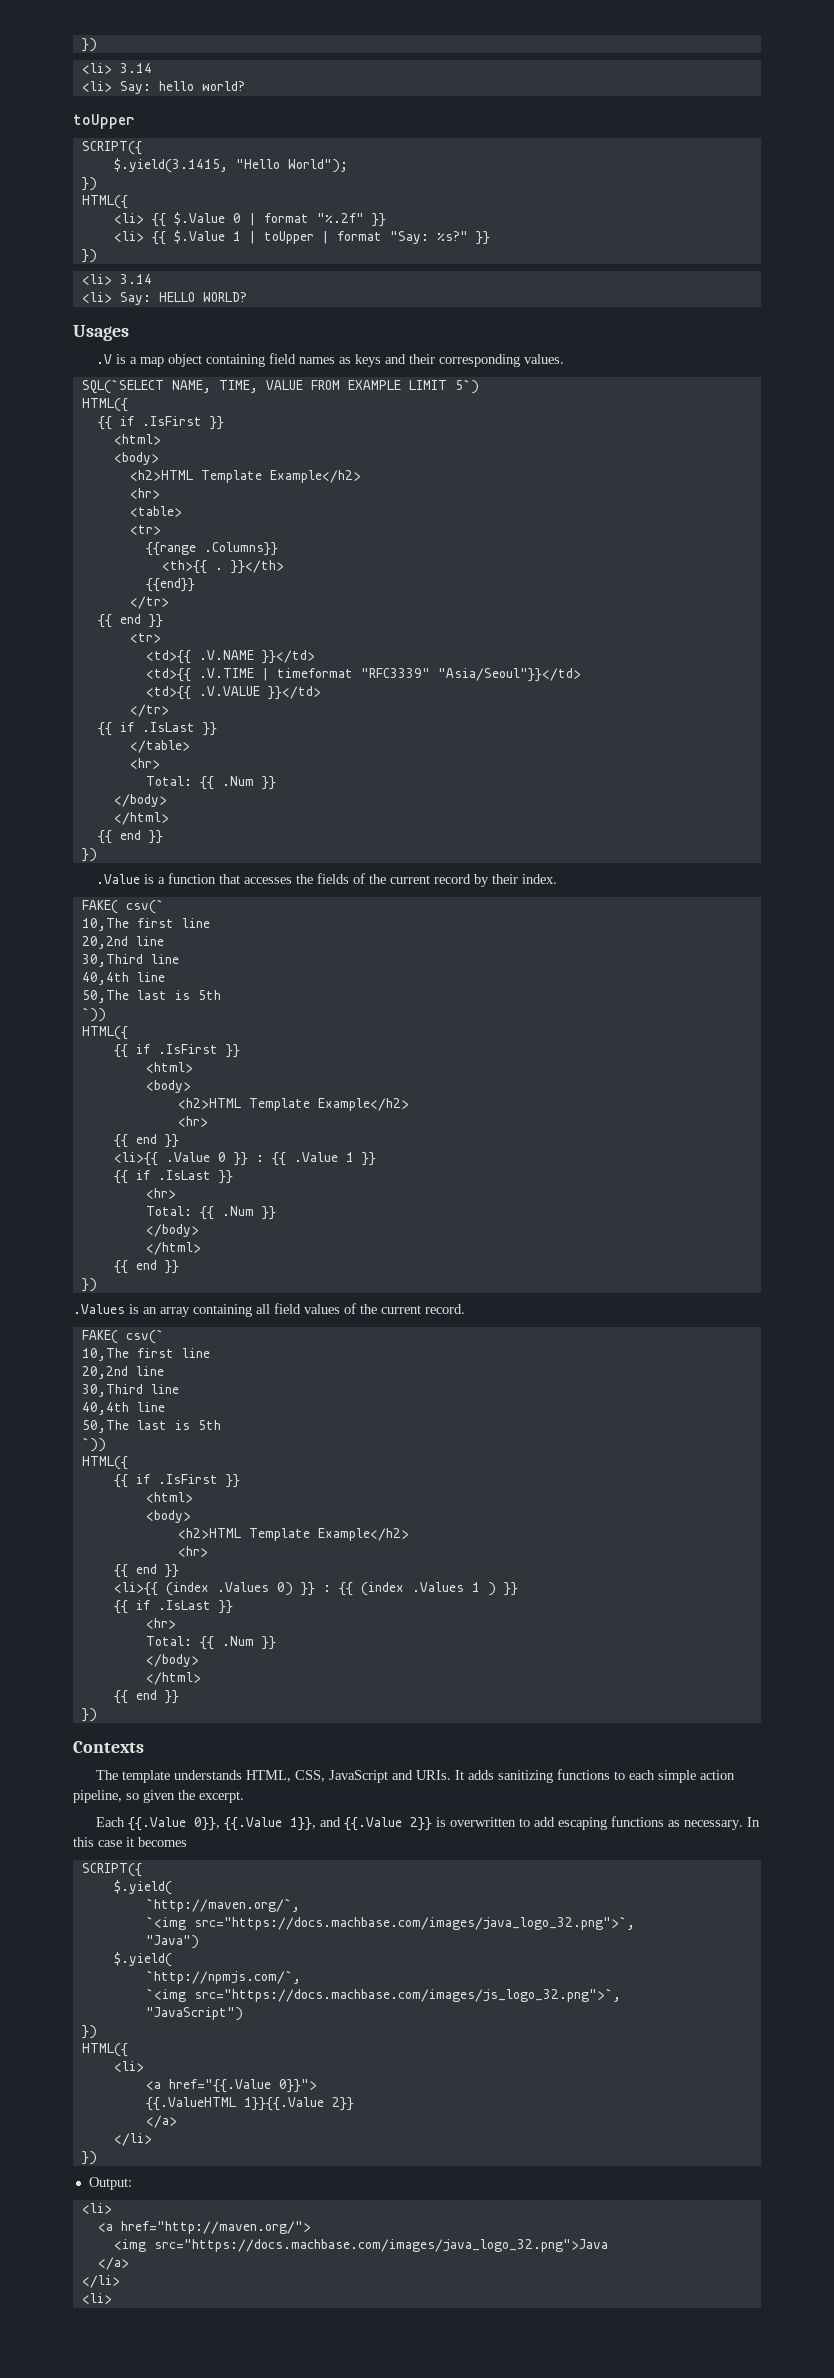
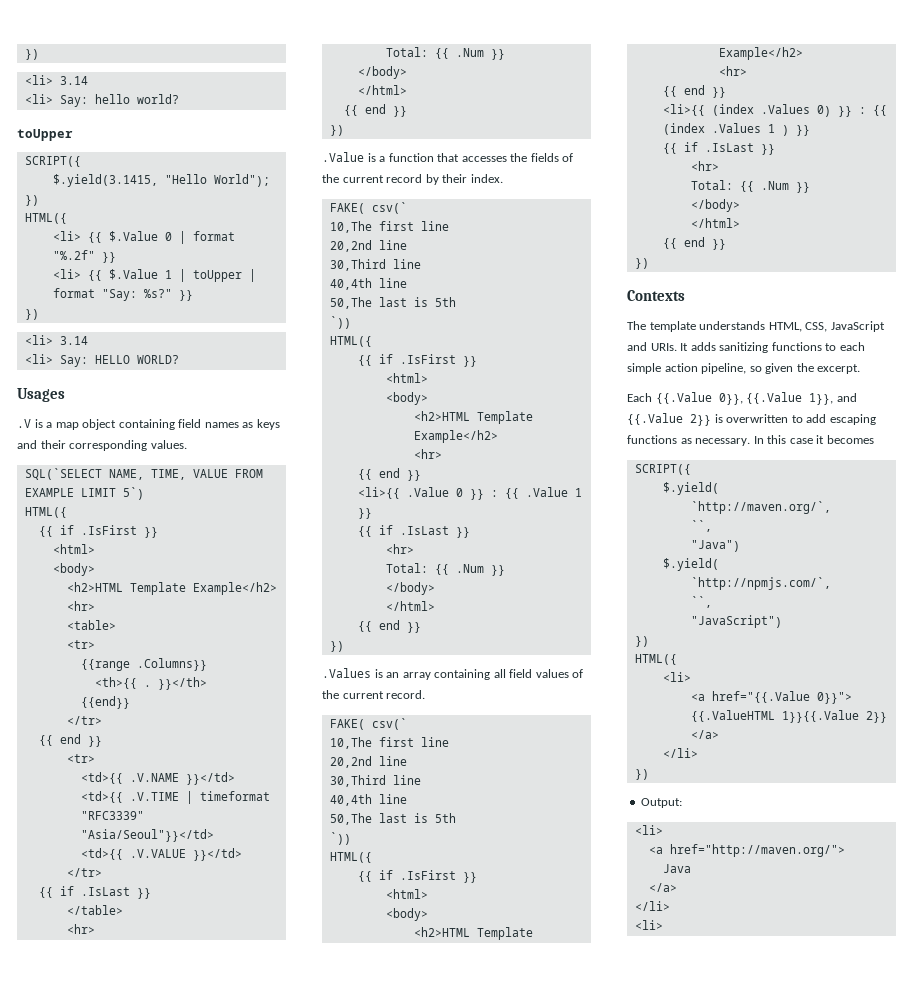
[145,1916,635,1930] `<img src="https://docs.machbase.com/images/java_logo_32.png">`, -> [690,520,712,532] ``,
[145,1988,621,2002] `<img src="https://docs.machbase.com/images/js_logo_32.png">`, -> [690,596,712,608] ``,
[113,2239,608,2252] <img src="https://docs.machbase.com/images/java_logo_32.png">Java -> [662,864,691,873] Java

